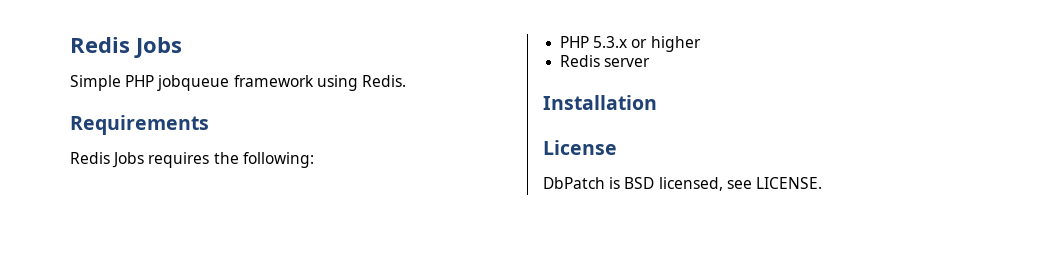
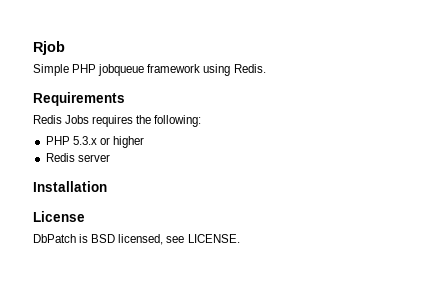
[70,37,182,58] Redis Jobs -> [33,41,65,55] Rjob

